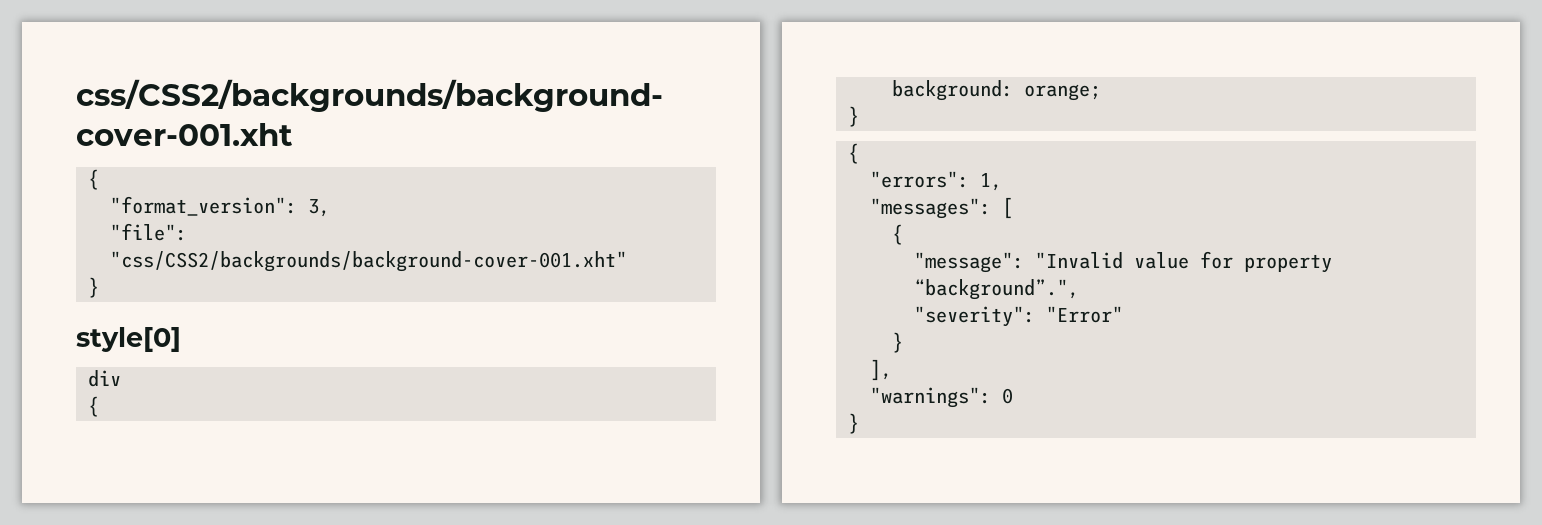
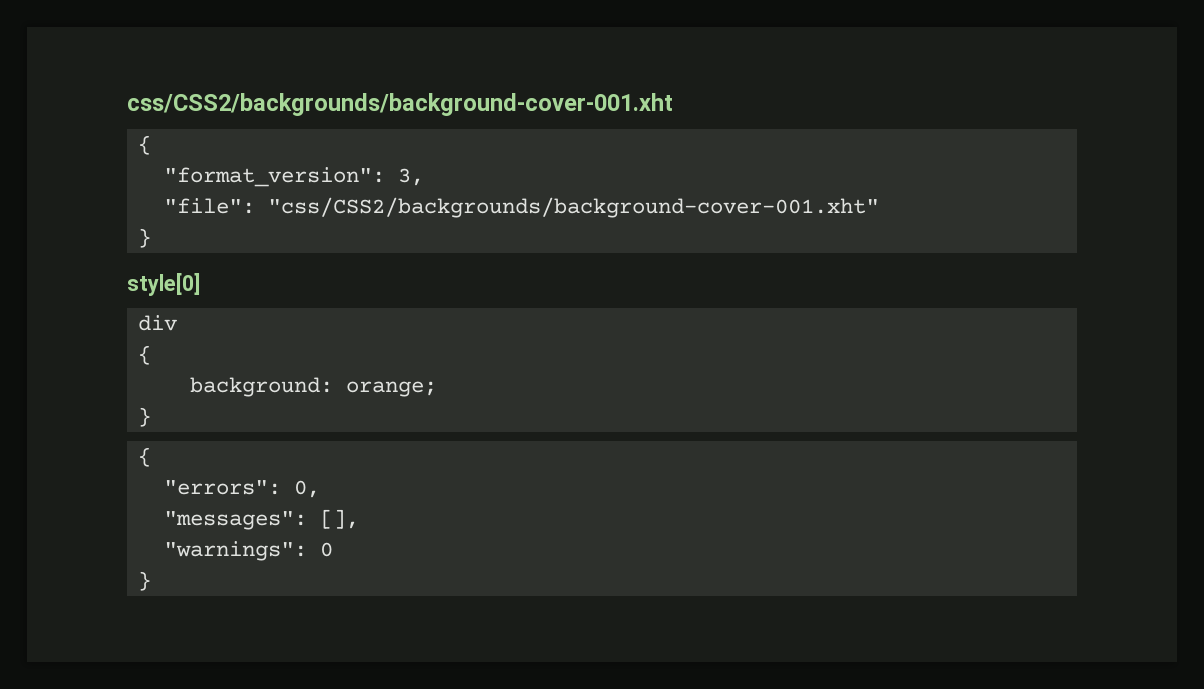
[980,173,1002,191] 1, -> [294,480,321,498] 0,
[1002,197,1013,219] [892,224,903,245] [914,251,1332,273] [914,279,1079,300] [914,306,1123,327] [892,332,903,353] [870,359,892,381] [ // { // "message": "Invalid value for property “background”.", // "severity": "Error" // } // ], -> [320,509,360,529] [],

